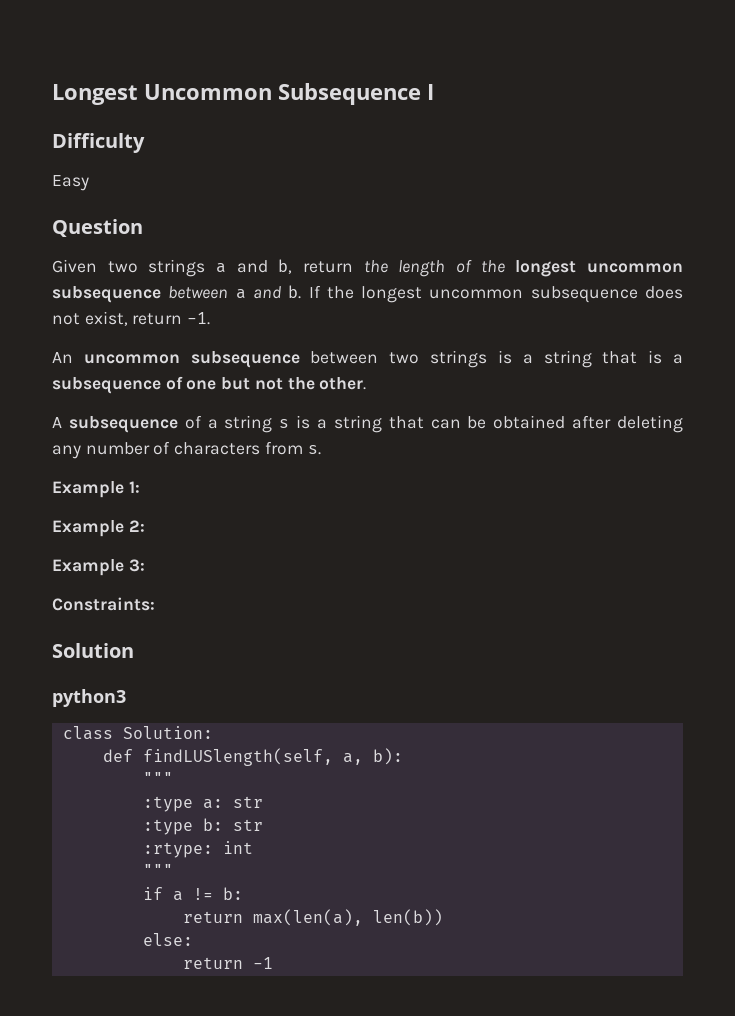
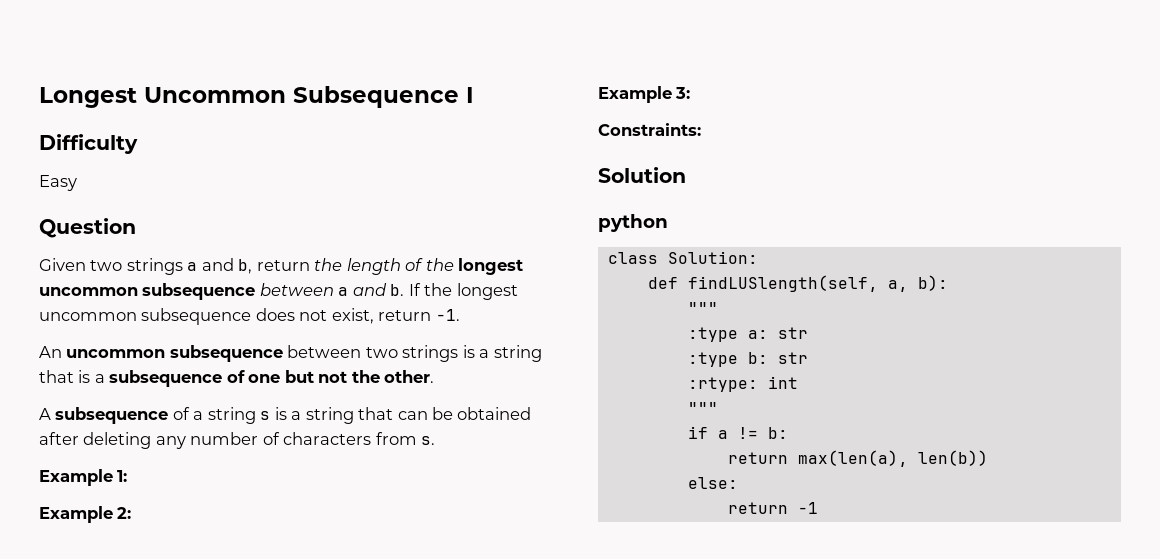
[52,689,126,707] python3 -> [598,214,668,232] python

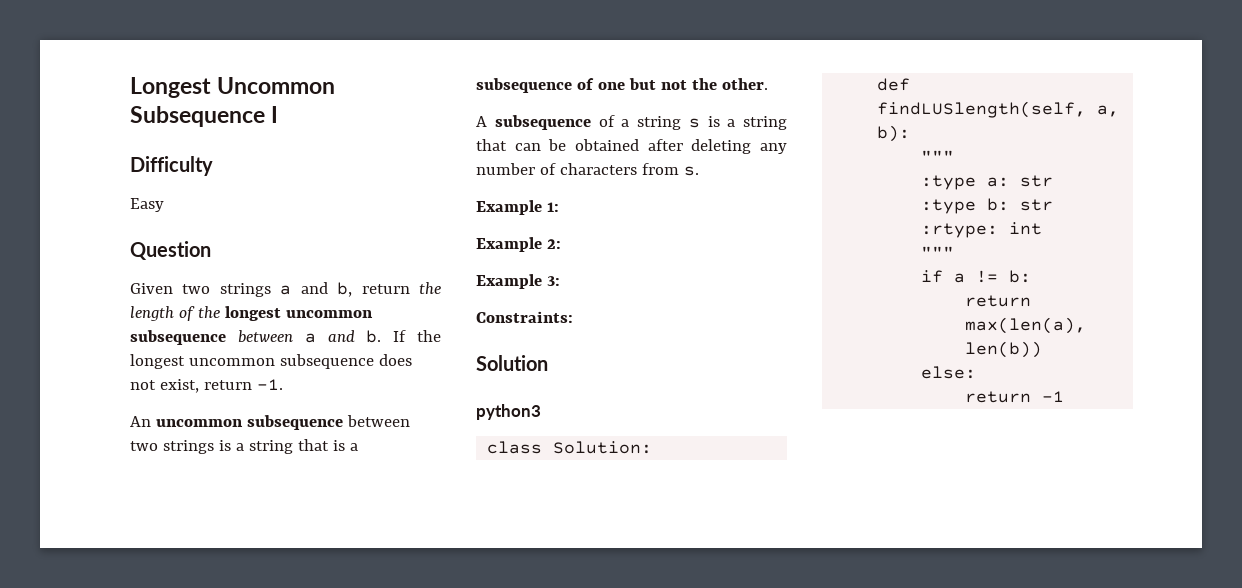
[598,214,668,232] python -> [476,404,541,420] python3

